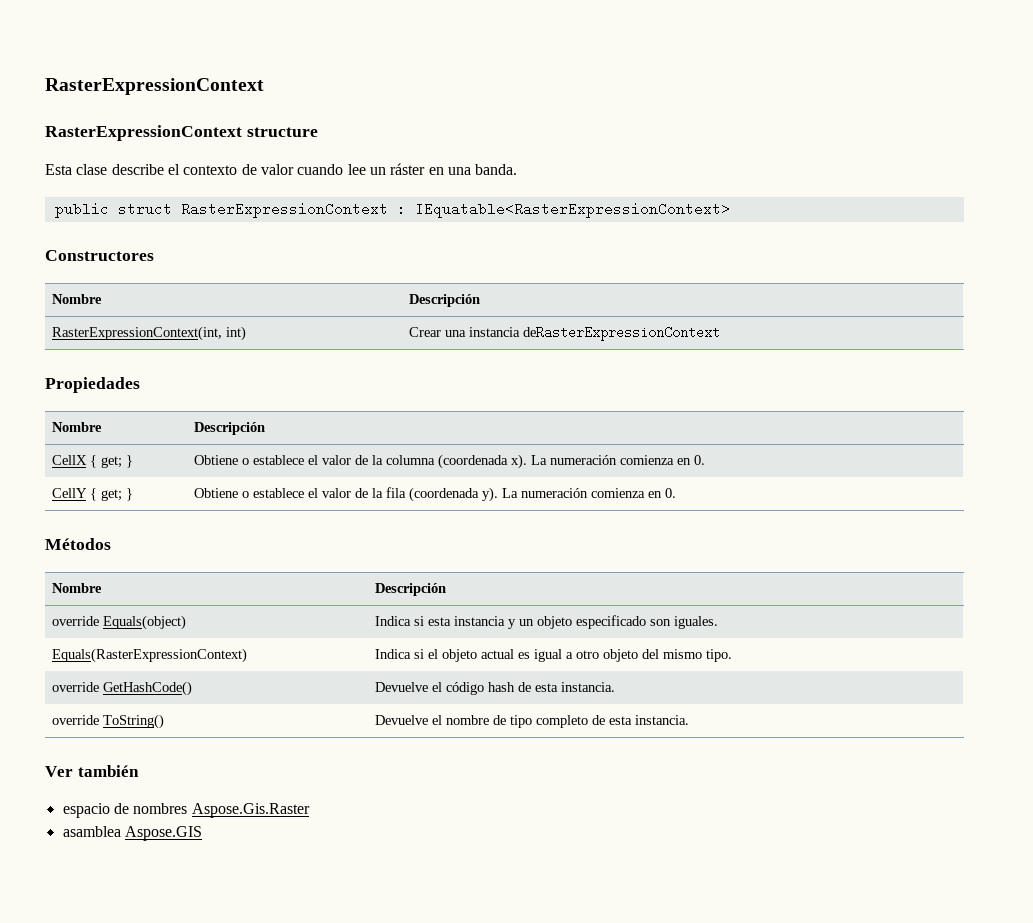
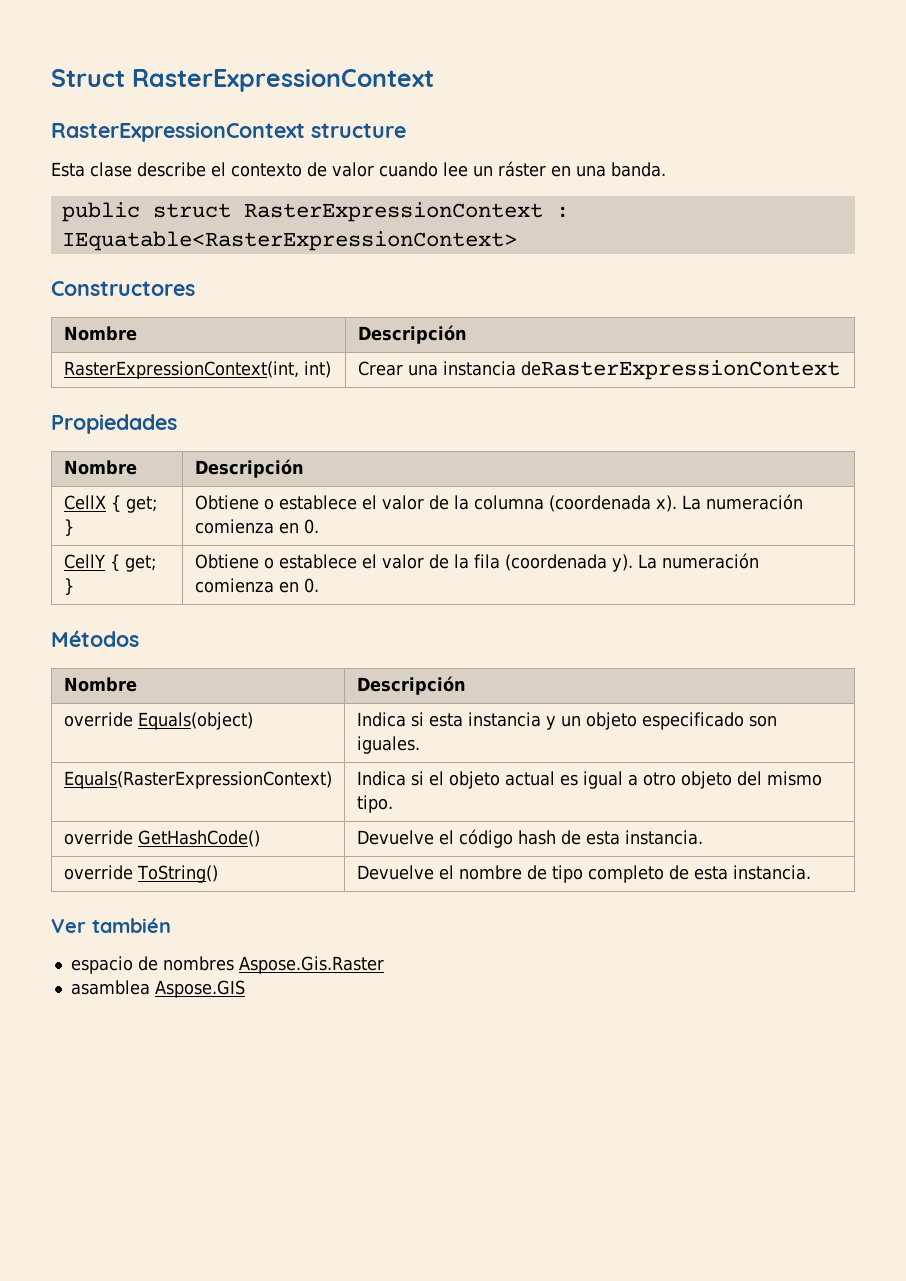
(45, 86) none -> [51,69,125,87] Struct

